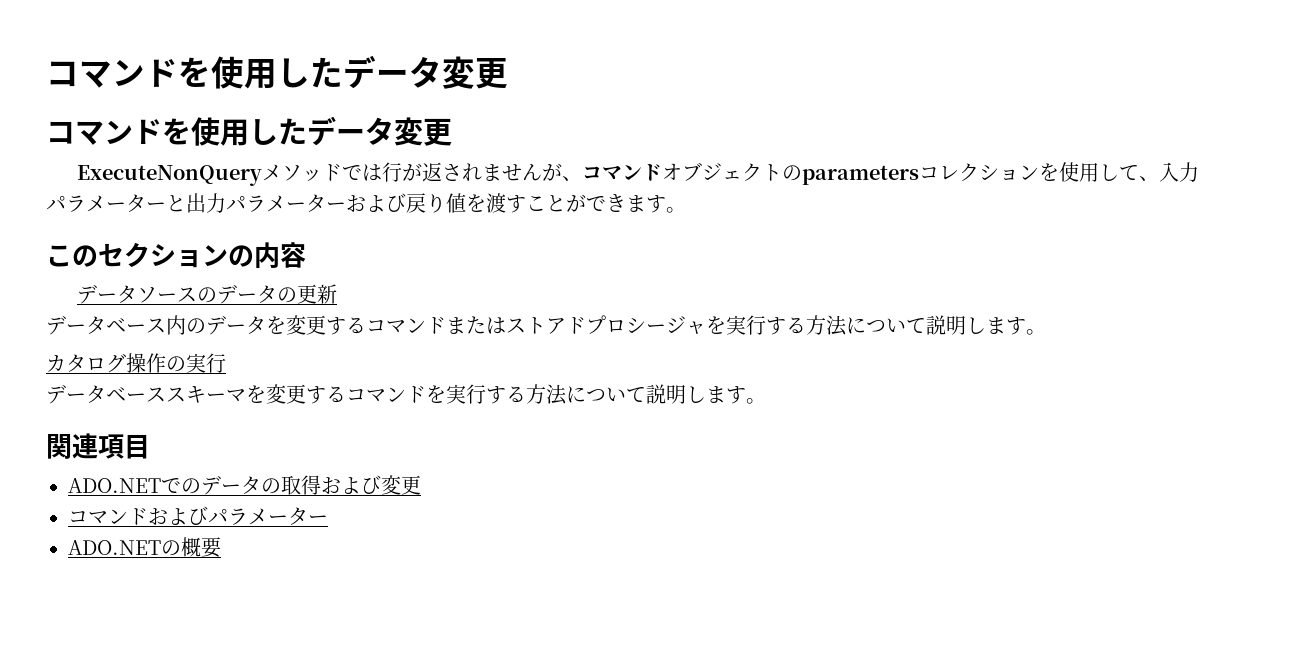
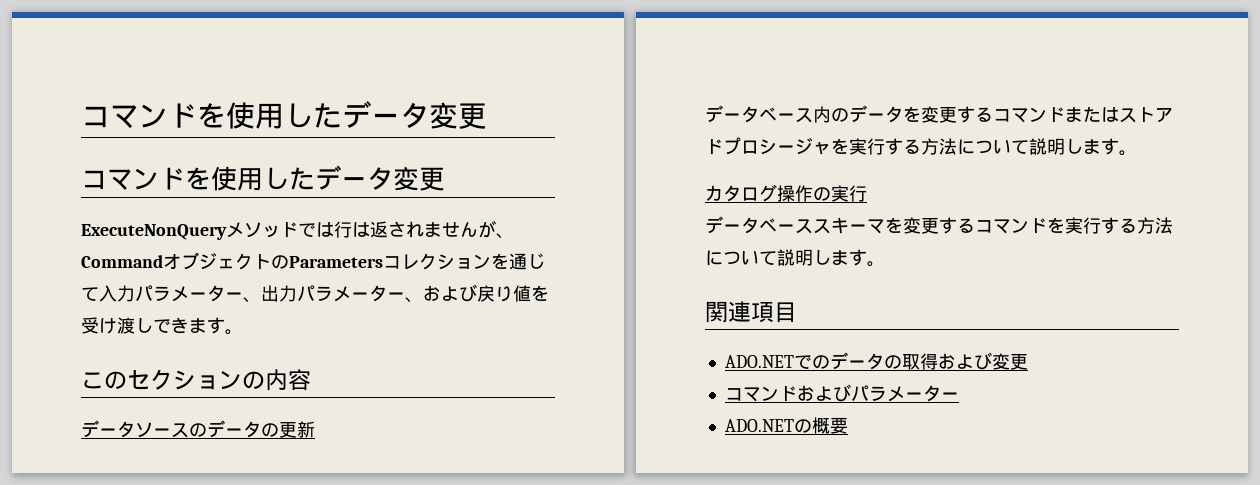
[402,163,423,181] が -> [352,222,370,237] は
[582,164,663,181] コマンド -> [81,255,163,268] Command
[802,165,920,185] parameters -> [289,256,383,268] Parameters
[1059,162,1160,182] 使用して、 -> [509,253,545,270] [81,287,99,301] 通じて
[166,195,186,212] と -> [243,297,261,303] 、
(346, 206) none -> [405,297,423,303] 、
[486,193,586,213] 渡すことが -> [81,317,153,334] 受け渡し

